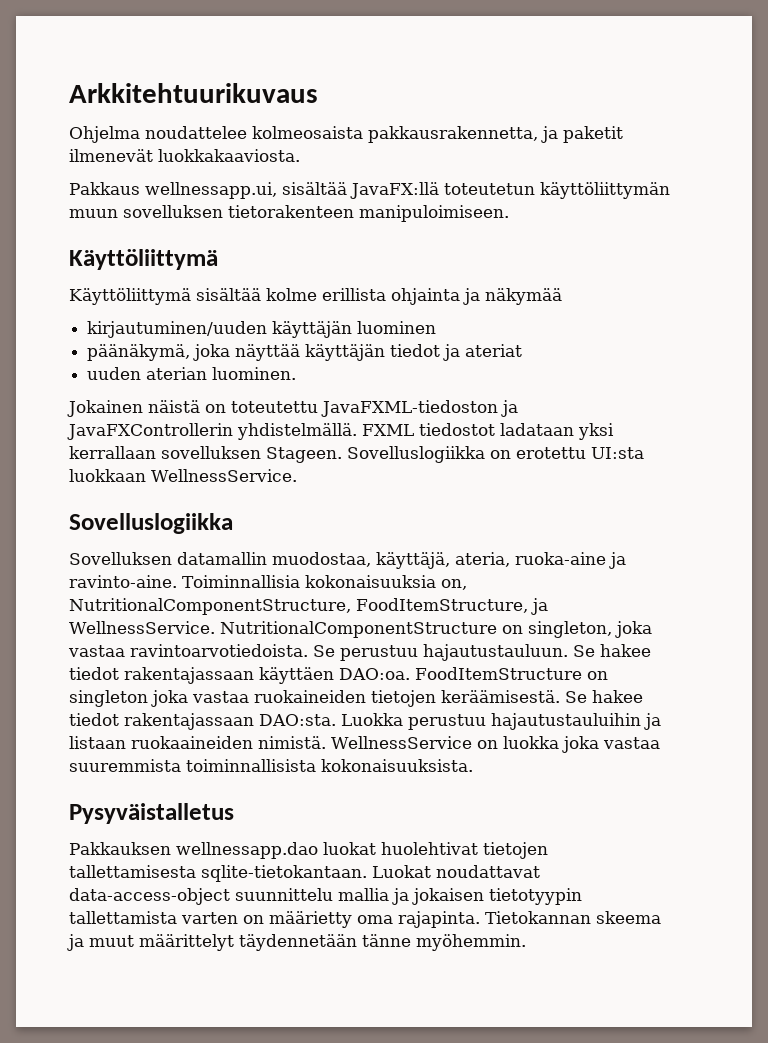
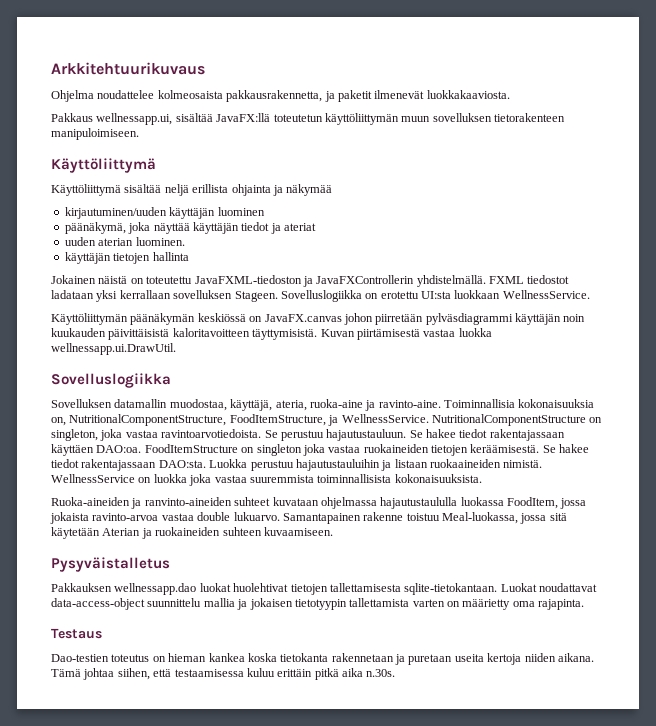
[266,288,317,301] kolme -> [164,184,189,196] neljä
(297, 373) none -> [64,252,189,264] // käyttäjän tietojen hallinta
(297, 475) none -> [51,313,586,325] [51,328,492,340] [51,343,176,355] // Käyttöliittymän päänäkymän keskiössä on JavaFX.canvas johon piirretään pylväsdiagrammi käyttäjän noin kuukauden päivittäisistä kaloritavoitteen täyttymisistä. Kuvan piirtämisestä vastaa luokka wellnessapp.ui.DrawUtil.
(473, 765) none -> [51,497,587,509] [50,512,567,524] [51,527,333,539] // Ruoka-aineiden ja ranvinto-aineiden suhteet kuvataan ohjelmassa hajautustaululla luokassa FoodItem, jossa jokaista ravinto-arvoa vastaa double lukuarvo. Samantapainen rakenne toistuu Meal-luokassa, jossa sitä käytetään Aterian ja ruokaineiden suhteen kuvaamiseen.
[485,911,661,924] [67,934,526,951] Tietokannan skeema ja muut määrittelyt täydennetään tänne myöhemmin. -> [51,628,102,639] [51,653,594,665] [51,668,396,680] // Testaus // Dao-testien toteutus on hieman kankea koska tietokanta rakennetaan ja puretaan useita kertoja niiden aikana. Tämä johtaa siihen, että testaamisessa kuluu erittäin pitkä aika n.30s.

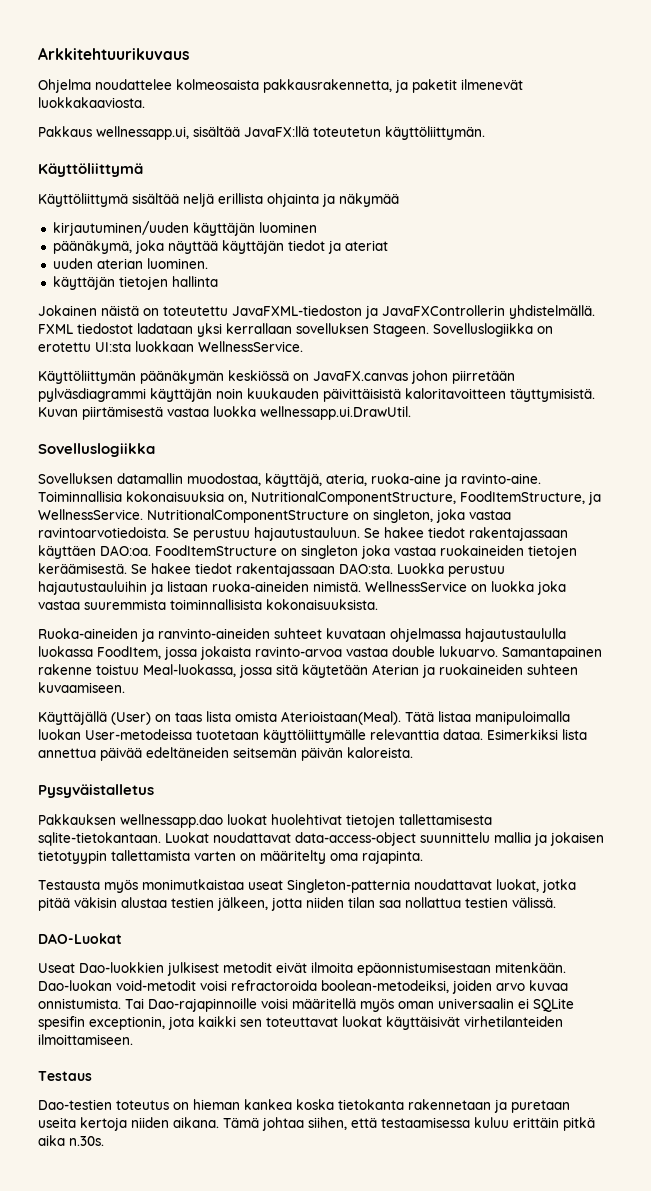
[324,113,565,125] [51,128,139,140] käyttöliittymän muun sovelluksen tietorakenteen manipuloimiseen. -> [385,126,485,140] käyttöliittymän.
[430,459,501,468] ruokaaineiden -> [212,581,309,592] ruoka-aineiden
(333, 531) none -> [38,711,570,725] [38,729,587,743] [38,747,413,761] // Käyttäjällä (User) on taas lista omista Aterioistaan(Meal). Tätä listaa manipuloimalla luokan User-metodeissa tuotetaan käyttöliittymälle relevanttia dataa. Esimerkiksi lista annettua päivää edeltäneiden seitsemän päivän kaloreista.
[462,599,511,610] määrietty -> [260,850,326,864] määritelty
(585, 604) none -> [38,879,576,893] [38,897,556,911] [38,933,122,944] [38,962,566,976] [38,980,568,994] [38,998,574,1012] [38,1016,563,1030] [38,1034,133,1045] // Testausta myös monimutkaistaa useat Singleton-patternia noudattavat luokat, jotka pitää väkisin alustaa testien jälkeen, jotta niiden tilan saa nollattua testien välissä. // DAO-Luokat // Useat Dao-luokkien julkisest metodit eivät ilmoita epäonnistumisestaan mitenkään. Dao-luokan void-metodit voisi refractoroida boolean-metodeiksi, joiden arvo kuvaa onnistumista. Tai Dao-rajapinnoille voisi määritellä myös oman universaalin ei SQLite spesifin exceptionin, jota kaikki sen toteuttavat luokat käyttäisivät virhetilanteiden ilmoittamiseen.

